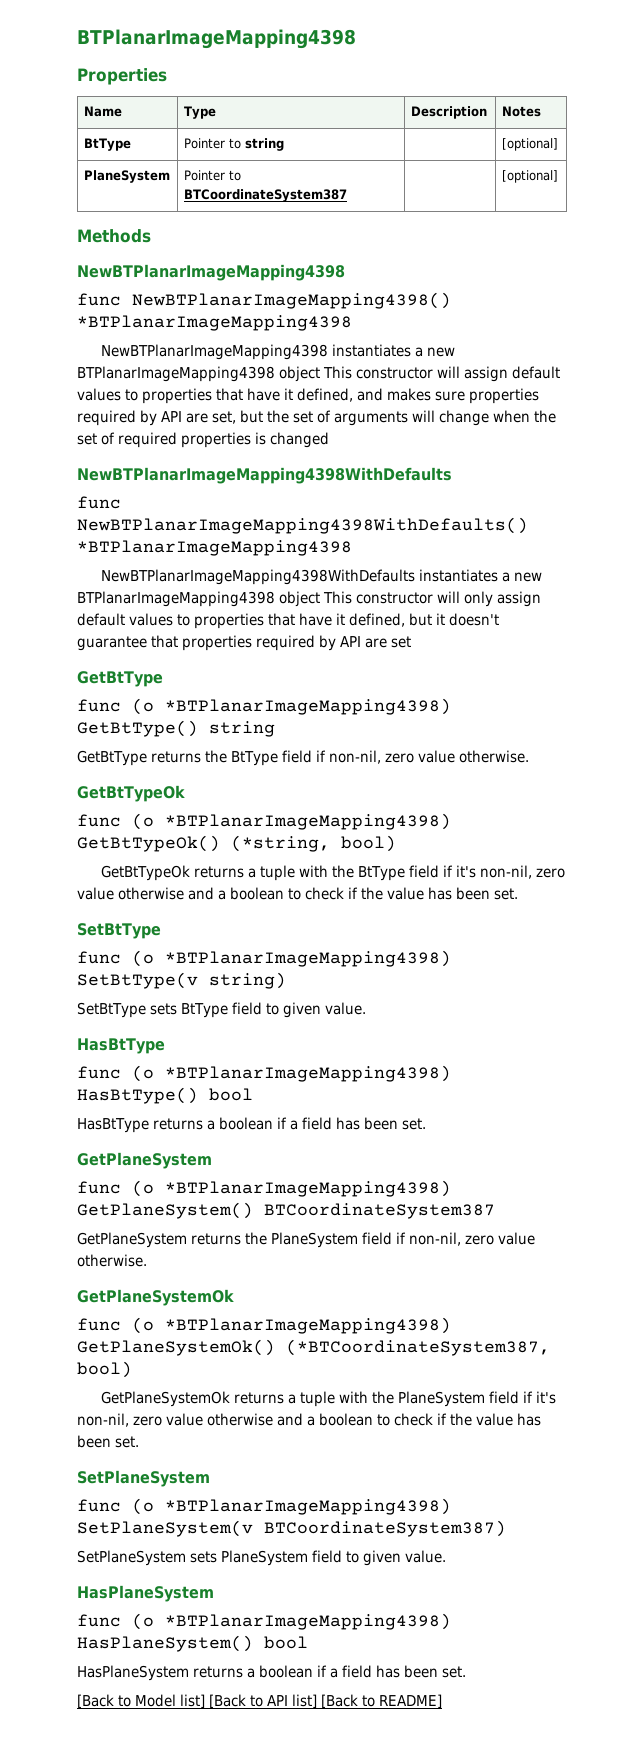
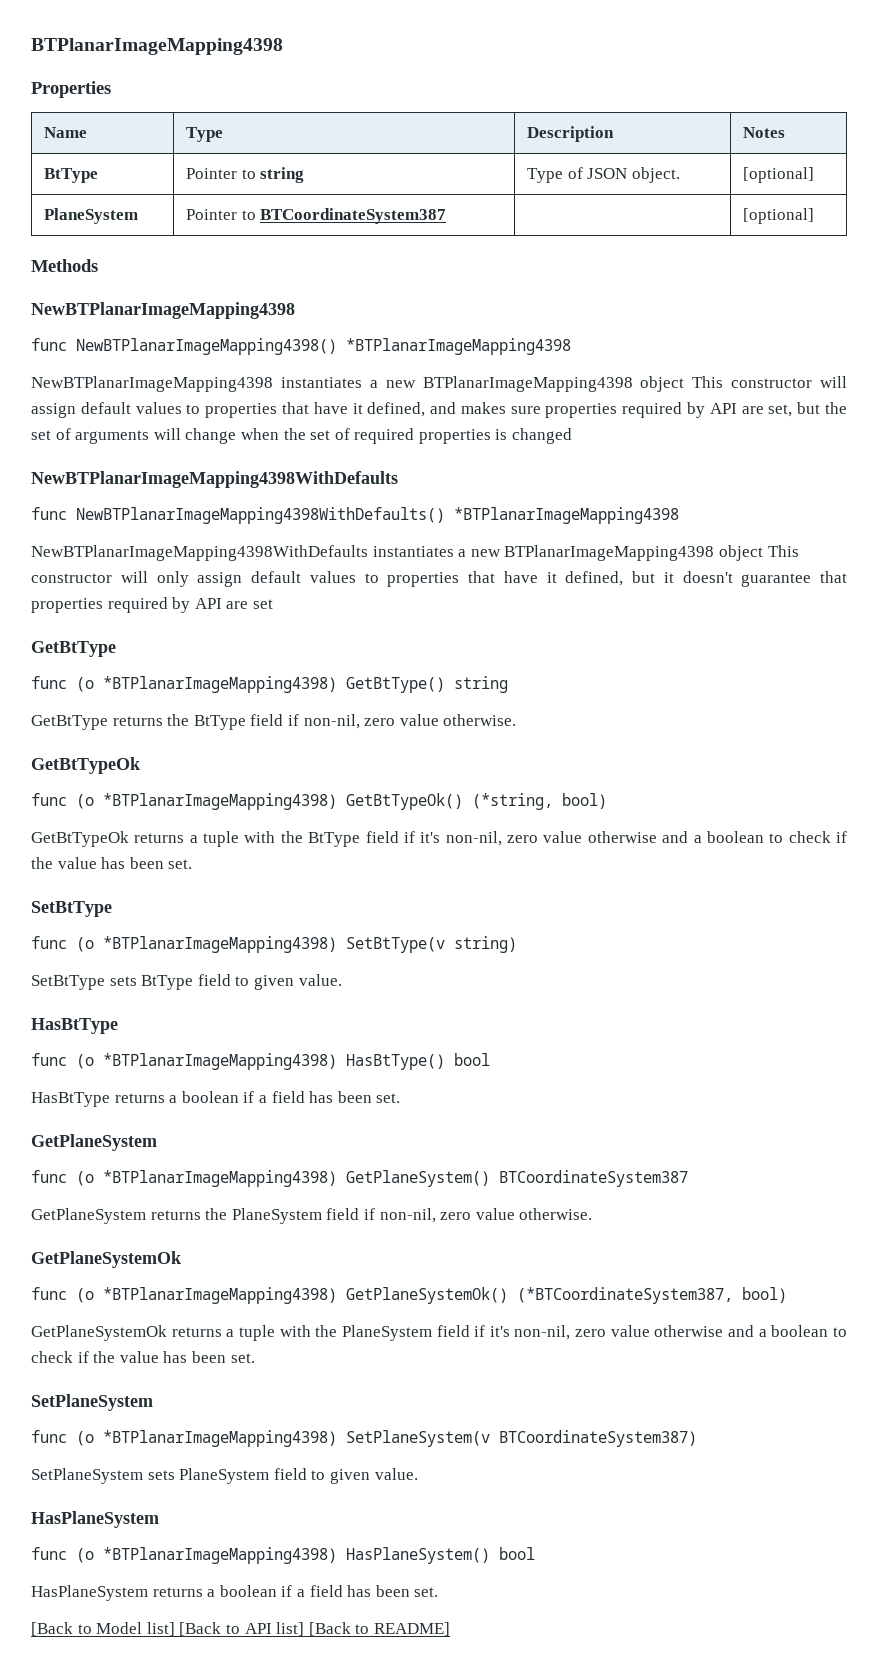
(284, 144) none -> [526,167,680,183] Type of JSON object.

